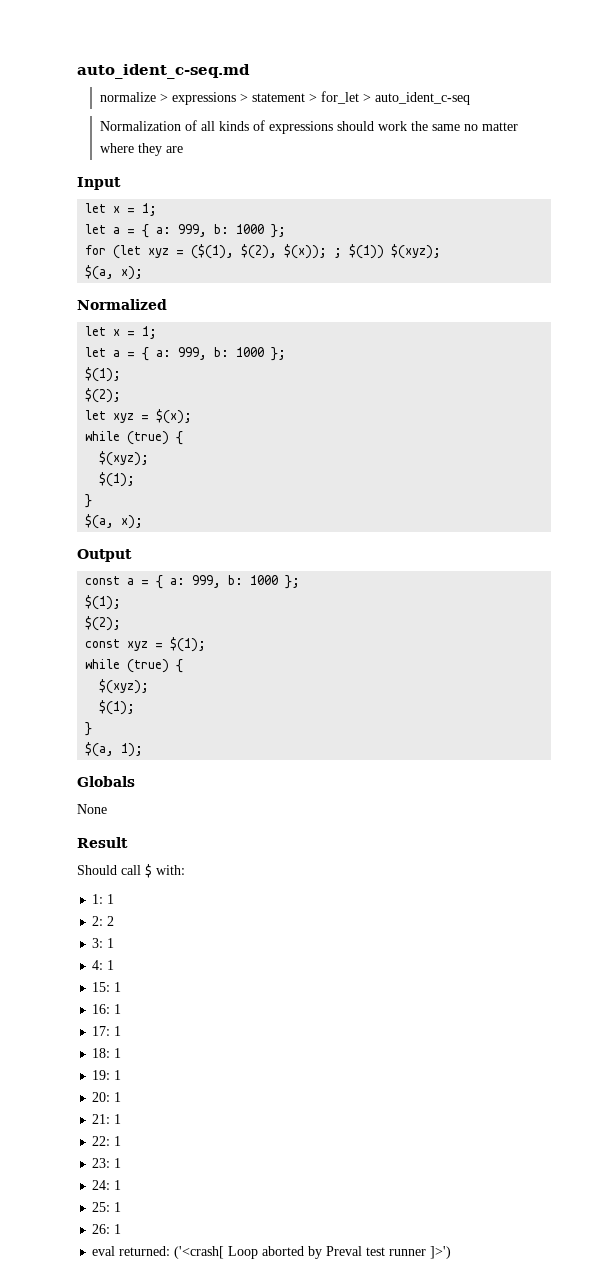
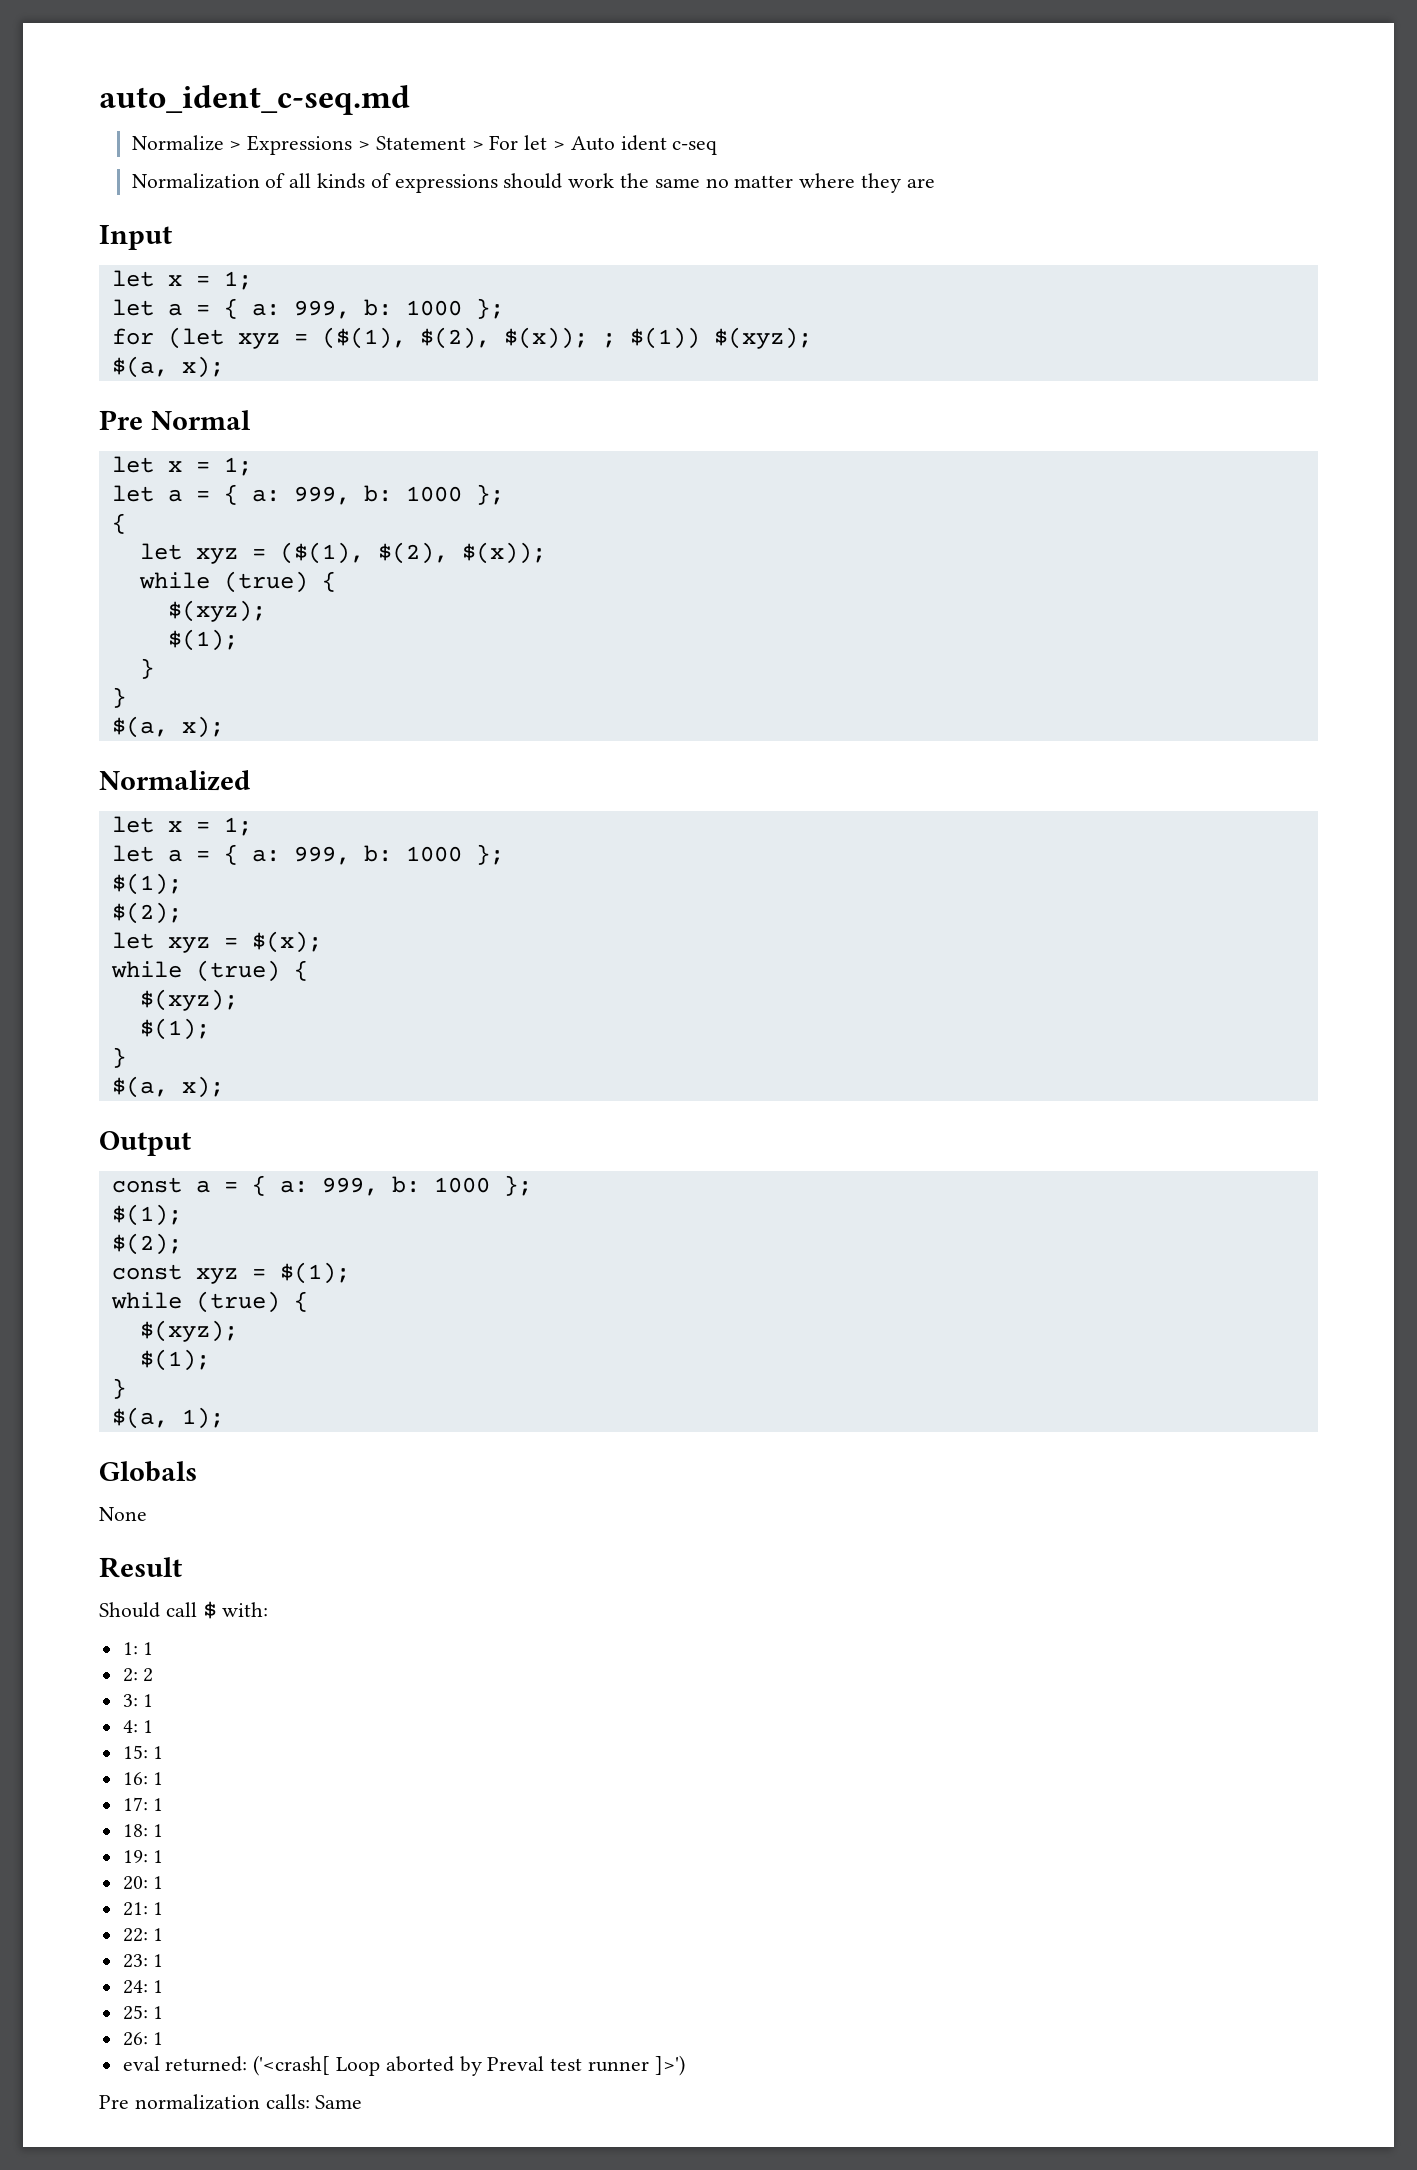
[99,91,470,105] normalize > expressions > statement > for_let > auto_ident_c-seq -> [131,135,718,155] Normalize > Expressions > Statement > For let > Auto ident c-seq
(144, 273) none -> [99,410,251,430] [111,456,252,476] [111,484,504,505] [111,513,126,534] [139,542,546,564] [138,571,336,593] [167,600,266,622] [167,629,238,651] [139,658,154,679] [111,687,126,708] [111,716,224,738] // Pre Normal // let x = 1; // let a = { a: 999, b: 1000 }; // { // let xyz = ($(1), $(2), $(x)); // while (true) { // $(xyz); // $(1); // } // } // $(a, x);
(452, 1252) none -> [99,2094,363,2110] // Pre normalization calls: Same

